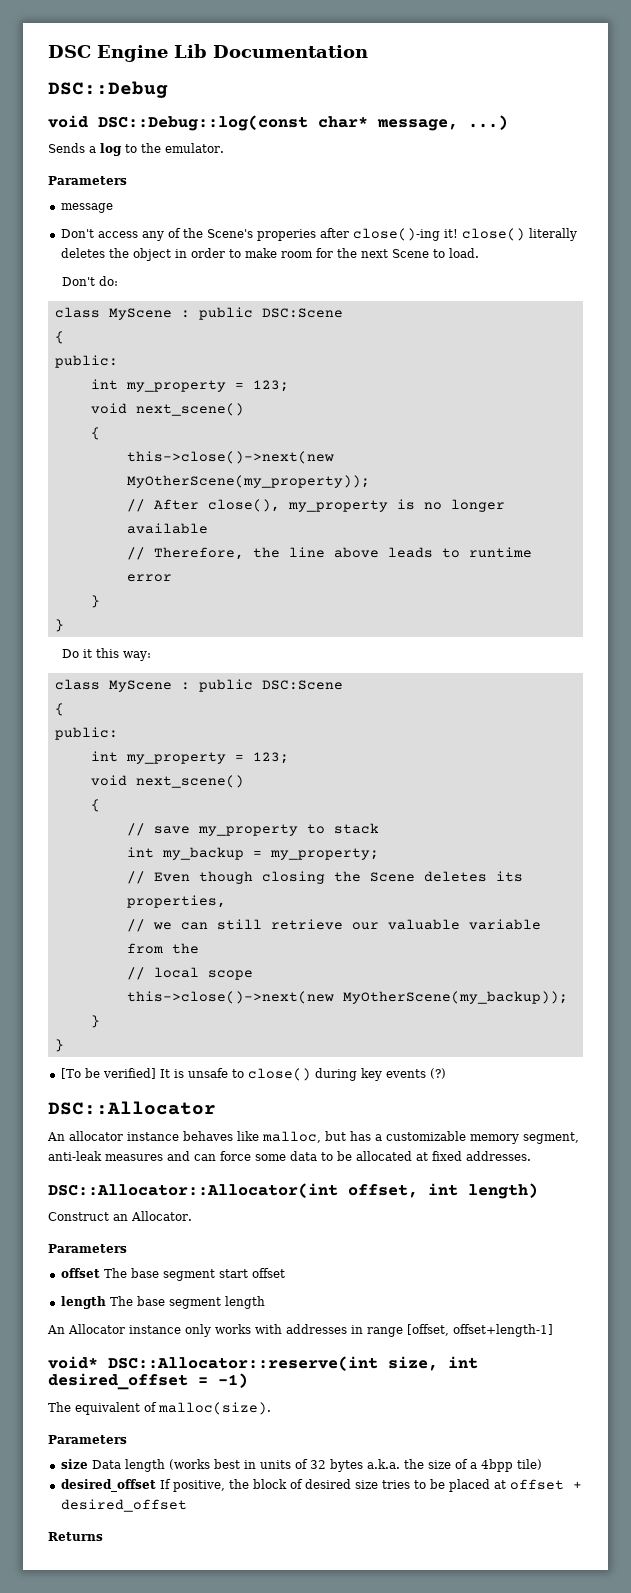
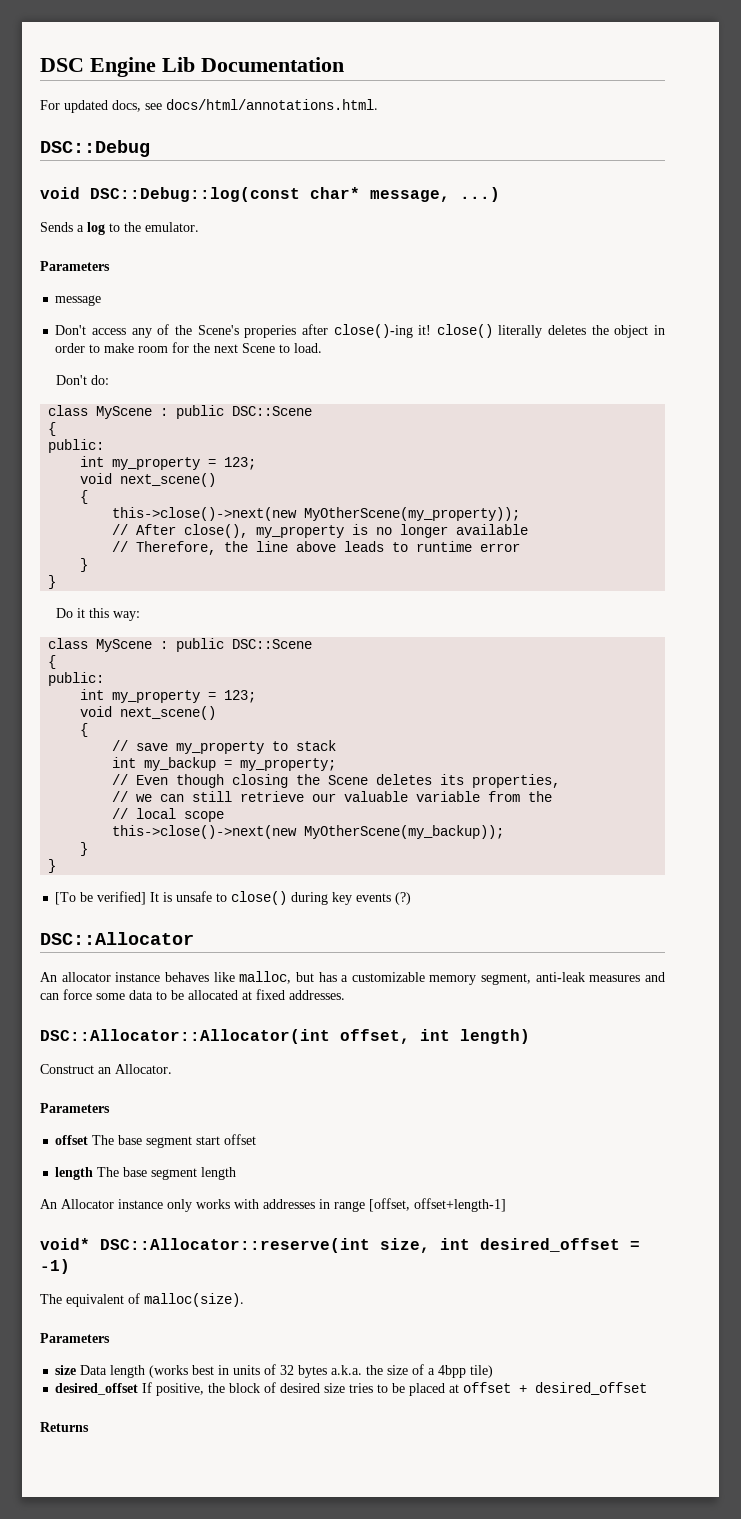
(368, 51) none -> [40,99,378,113] // For updated docs, see docs/html/annotations.html.
[261,308,343,318] DSC:Scene -> [232,406,313,416] DSC::Scene
[261,680,343,690] DSC:Scene -> [232,639,313,649] DSC::Scene

